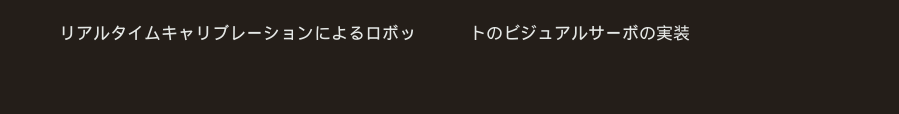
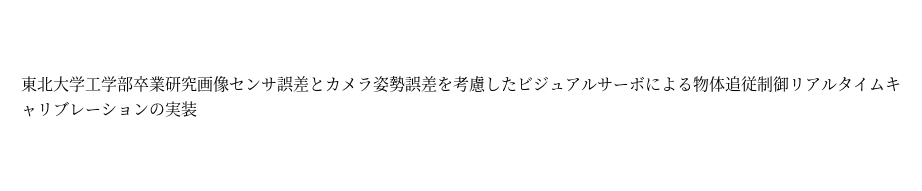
(59, 33) none -> [21,75,789,93] 東北大学工学部卒業研究画像センサ誤差とカメラ姿勢誤差を考慮したビジュアルサーボによる物体追従制御
[314,24,639,41] によるロボットのビジュアルサーボ -> (149, 109) none

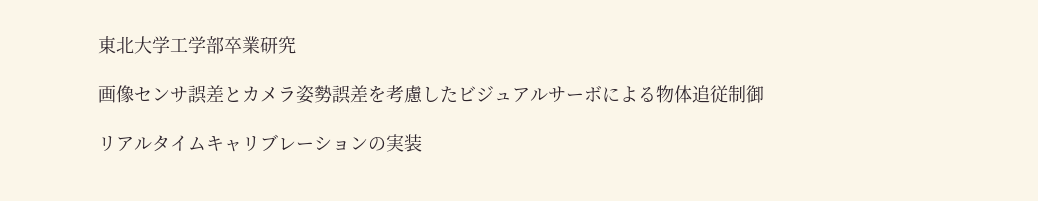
(197, 84) none -> (296, 45) //
(789, 84) none -> (764, 94) //

